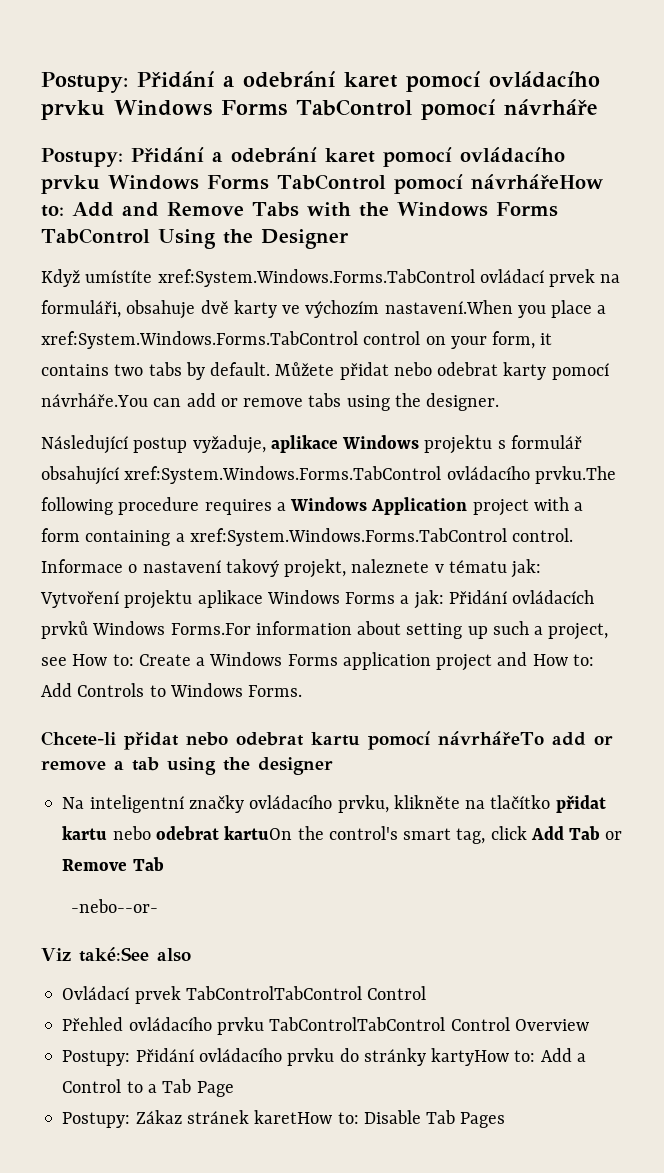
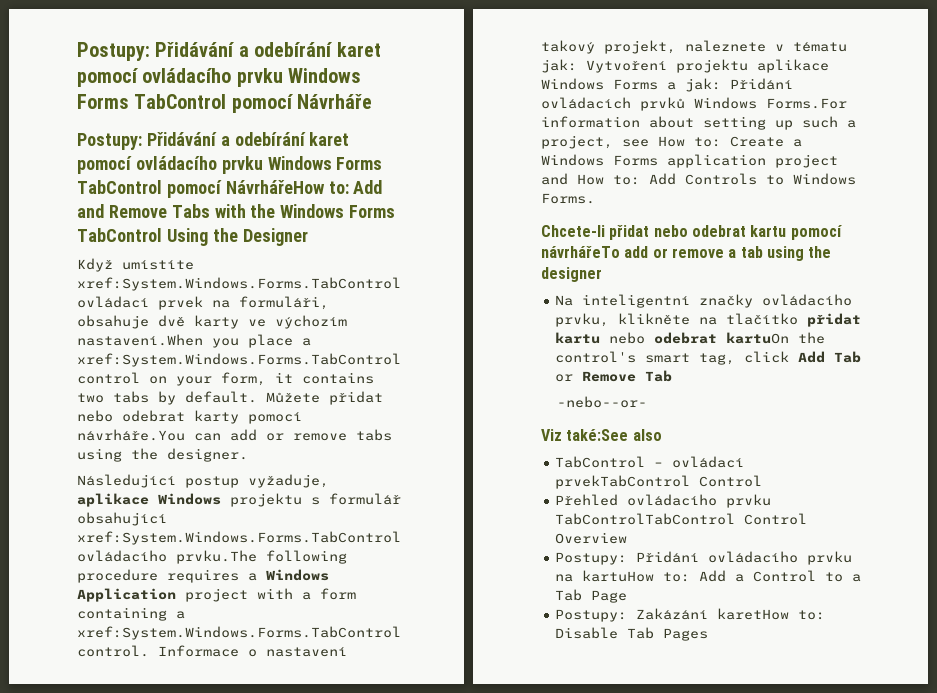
[41,71,600,93] [41,99,598,120] [41,147,565,167] [41,174,603,194] Postupy: Přidání a odebrání karet pomocí ovládacího prvku Windows Forms TabControl pomocí návrháře // Postupy: Přidání a odebrání karet pomocí ovládacího prvku Windows Forms TabControl pomocí návrhářeHow -> [77,42,381,61] [77,68,362,87] [77,94,373,113] [77,132,350,150] [77,156,383,174] [77,180,325,198] Postupy: Přidávání a odebírání karet pomocí ovládacího prvku Windows Forms TabControl pomocí Návrháře // Postupy: Přidávání a odebírání karet pomocí ovládacího prvku Windows Forms TabControl pomocí NávrhářeHow
[62,986,362,1004] Ovládací prvek TabControlTabControl -> [555,456,745,468] [555,475,691,489] TabControl – ovládací prvekTabControl
[339,1048,510,1066] do stránky kartyHow -> [555,570,655,582] na kartuHow
[135,1110,249,1124] Zákaz stránek -> [636,608,709,620] Zakázání

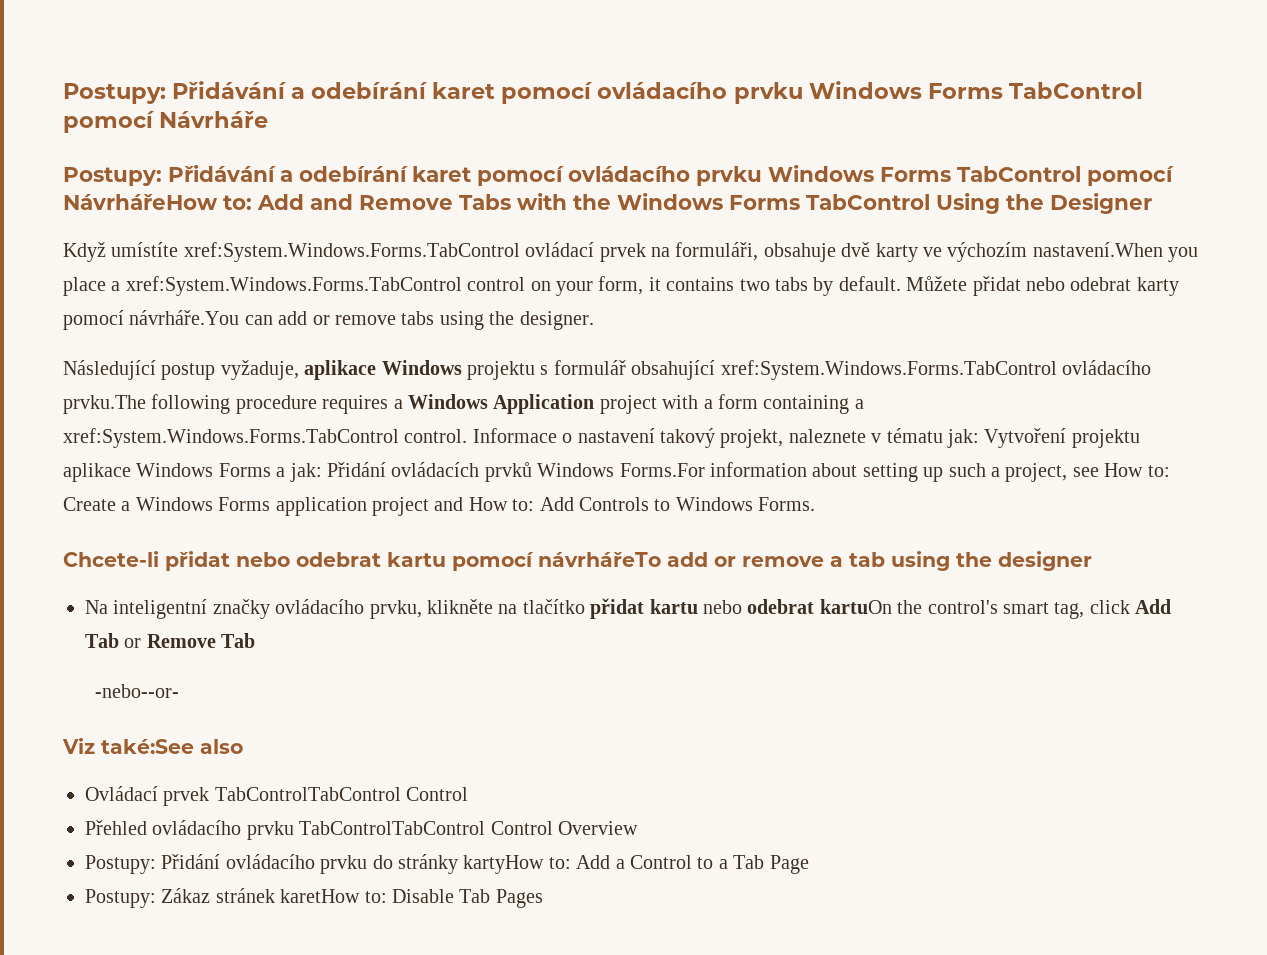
[555,456,745,468] [555,475,691,489] TabControl – ovládací prvekTabControl -> [85,786,401,806] Ovládací prvek TabControlTabControl
[555,570,655,582] na kartuHow -> [372,854,545,874] do stránky kartyHow
[636,608,709,620] Zakázání -> [161,888,275,903] Zákaz stránek

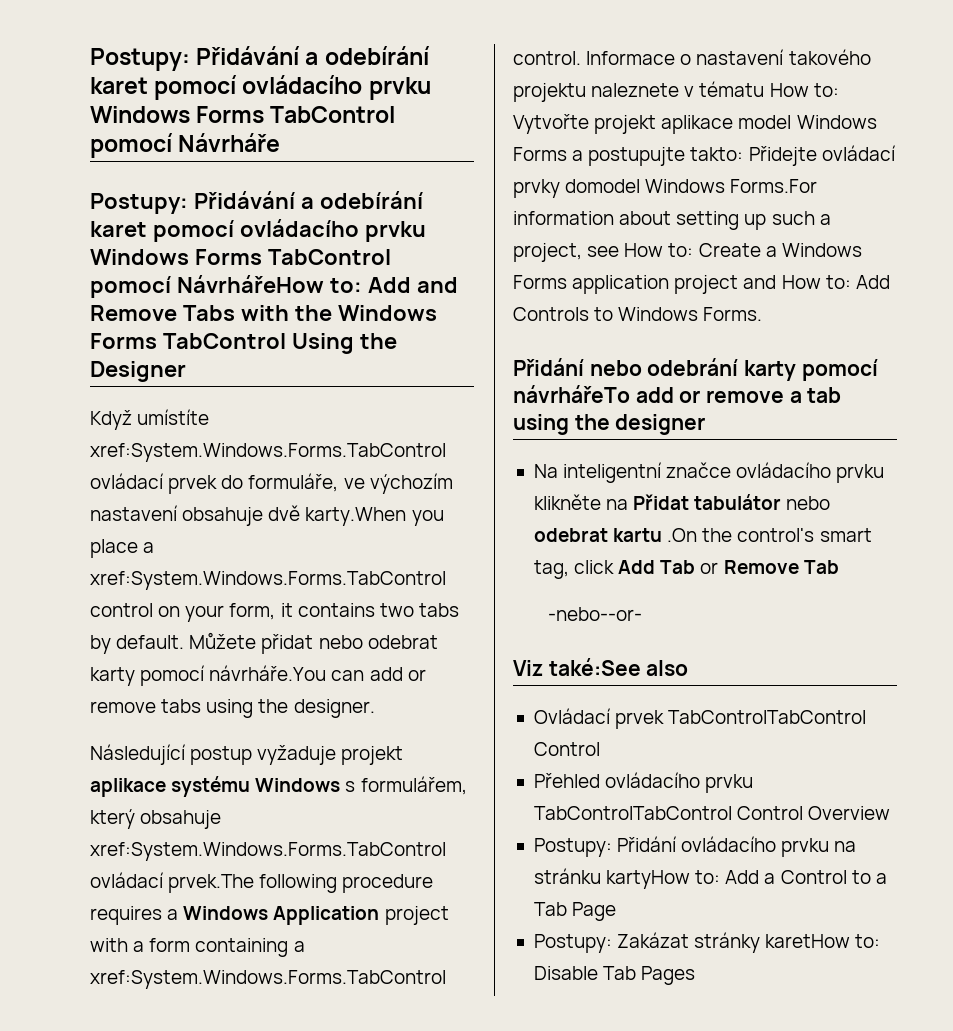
[651,242,1163,262] na formuláři, obsahuje dvě karty ve výchozím nastavení.When -> [221,473,453,494] [90,505,407,526] do formuláře, ve výchozím nastavení obsahuje dvě karty.When
[220,360,1151,380] [63,395,146,414] vyžaduje, aplikace Windows projektu s formulář obsahující xref:System.Windows.Forms.TabControl ovládacího prvku.The -> [257,745,404,765] [90,776,467,797] [90,809,222,829] [90,842,446,861] [90,872,255,893] vyžaduje projekt aplikace systému Windows s formulářem, který obsahuje xref:System.Windows.Forms.TabControl ovládací prvek.The
[659,428,784,448] takový projekt, -> [788,49,871,65] [513,83,586,102] takového projektu
[946,428,1140,448] [63,462,532,482] jak: Vytvoření projektu aplikace Windows Forms a jak: Přidání ovládacích prvků -> [769,83,839,97] [513,114,877,134] [513,145,895,166] [513,179,641,198] How to: Vytvořte projekt aplikace model Windows Forms a postupujte takto: Přidejte ovládací prvky domodel
[63,551,446,571] Chcete-li přidat nebo odebrat kartu -> [513,358,797,381] Přidání nebo odebrání karty
[212,598,892,619] značky ovládacího prvku, klikněte na tlačítko přidat kartu nebo odebrat kartuOn -> [666,462,885,483] [533,494,831,510] [533,528,698,542] značce ovládacího prvku klikněte na Přidat tabulátor nebo odebrat kartu .On
[372,854,458,874] do stránky -> [834,841,857,852] [533,868,601,884] na stránku
[161,888,275,903] Zákaz stránek -> [617,932,761,953] Zakázat stránky

